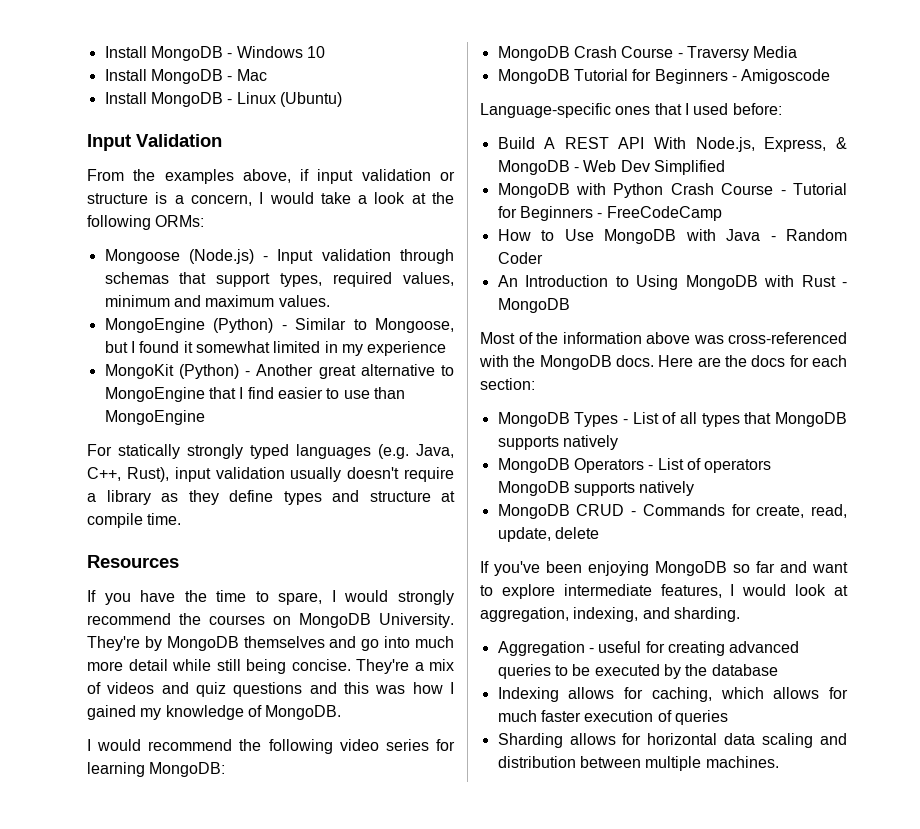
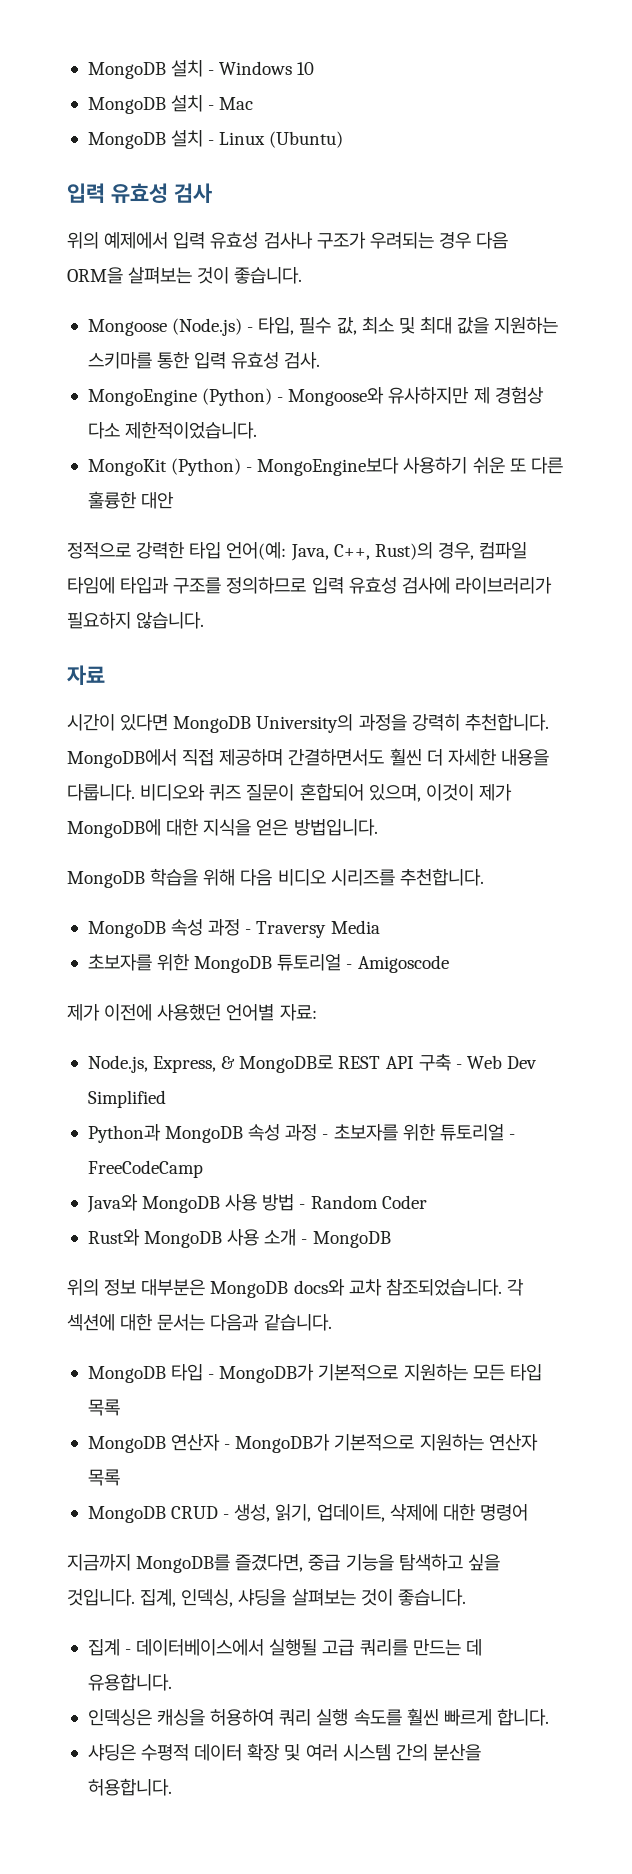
[104,46,223,61] Install MongoDB -> [87,60,204,79] MongoDB 설치
[104,69,223,84] Install MongoDB -> [87,95,204,114] MongoDB 설치
[104,92,223,107] Install MongoDB -> [87,130,204,149] MongoDB 설치
[87,134,222,151] [87,169,455,184] [87,192,455,206] [87,215,205,230] [104,249,455,264] [104,272,454,287] [104,295,330,307] [104,318,454,333] [104,341,447,356] [104,364,455,379] [104,387,405,402] [104,410,205,425] [87,444,454,459] [87,467,454,482] [87,490,455,505] [87,513,182,528] [87,555,179,568] [87,590,454,605] [87,613,454,628] [87,636,454,651] [87,659,454,674] [87,682,454,697] [87,705,342,720] [87,739,455,754] [87,762,226,777] [497,46,798,61] [497,69,831,84] [480,103,782,118] [497,137,847,152] [497,160,725,175] [497,183,847,198] [497,206,722,221] [497,229,847,244] [497,252,543,264] [497,275,847,290] [497,298,570,313] [480,332,847,344] [479,355,847,370] [480,378,535,390] [497,412,847,427] [497,435,618,450] [497,458,772,473] [497,481,695,496] [497,504,847,519] [497,527,599,542] [480,561,848,576] [480,584,848,599] [480,607,740,622] [497,641,800,656] [497,664,778,679] [497,687,848,702] [497,710,728,725] [497,733,847,748] [497,756,779,771] Input Validation // From the examples above, if input validation or structure is a concern, I would take a look at the following ORMs: // Mongoose (Node.js) - Input validation through schemas that support types, required values, minimum and maximum values. // MongoEngine (Python) - Similar to Mongoose, but I found it somewhat limited in my experience // MongoKit (Python) - Another great alternative to MongoEngine that I find easier to use than MongoEngine // For statically strongly typed languages (e.g. Java, C++, Rust), input validation usually doesn't require a library as they define types and structure at compile time. // Resources // If you have the time to spare, I would strongly recommend the courses on MongoDB University. They're by MongoDB themselves and go into much more detail while still being concise. They're a mix of videos and quiz questions and this was how I gained my knowledge of MongoDB. // I would recommend the following video series for learning MongoDB: // MongoDB Crash Course - Traversy Media // MongoDB Tutorial for Beginners - Amigoscode // Language-specific ones that I used before: // Build A REST API With Node.js, Express, & MongoDB - Web Dev Simplified // MongoDB with Python Crash Course - Tutorial for Beginners - FreeCodeCamp // How to Use MongoDB with Java - Random Coder // An Introduction to Using MongoDB with Rust - MongoDB // Most of the information above was cross-referenced with the MongoDB docs. Here are the docs for each section: // MongoDB Types - List of all types that MongoDB supports natively // MongoDB Operators - List of operators MongoDB supports natively // MongoDB CRUD - Commands for create, read, update, delete // If you've been enjoying MongoDB so far and want to explore intermediate features, I would look at aggregation, indexing, and sharding. // Aggregation - useful for creating advanced queries to be executed by the database // Indexing allows for caching, which allows for much faster execution of queries // Sharding allows for horizontal data scaling and distribution between multiple machines. -> [67,183,212,203] [67,232,509,249] [67,267,303,284] [87,317,559,336] [87,352,321,369] [87,386,544,406] [87,422,258,439] [87,457,563,476] [87,491,175,509] [67,542,528,561] [67,577,552,594] [67,612,205,629] [67,665,105,685] [67,713,549,733] [67,748,549,768] [67,783,512,802] [67,819,378,838] [67,868,484,888] [87,919,380,938] [87,954,449,973] [67,1004,317,1021] [87,1053,538,1073] [87,1090,166,1108] [87,1124,515,1143] [87,1160,203,1178] [86,1194,427,1213] [87,1229,391,1248] [67,1278,524,1298] [67,1314,332,1331] [87,1364,542,1383] [87,1399,120,1416] [87,1434,538,1453] [87,1469,120,1486] [87,1504,528,1523] [67,1554,500,1573] [67,1589,466,1607] [87,1639,482,1656] [87,1673,172,1691] [87,1708,549,1726] [87,1743,481,1761] [87,1778,172,1796] 입력 유효성 검사 // 위의 예제에서 입력 유효성 검사나 구조가 우려되는 경우 다음 ORM을 살펴보는 것이 좋습니다. // Mongoose (Node.js) - 타입, 필수 값, 최소 및 최대 값을 지원하는 스키마를 통한 입력 유효성 검사. // MongoEngine (Python) - Mongoose와 유사하지만 제 경험상 다소 제한적이었습니다. // MongoKit (Python) - MongoEngine보다 사용하기 쉬운 또 다른 훌륭한 대안 // 정적으로 강력한 타입 언어(예: Java, C++, Rust)의 경우, 컴파일 타임에 타입과 구조를 정의하므로 입력 유효성 검사에 라이브러리가 필요하지 않습니다. // 자료 // 시간이 있다면 MongoDB University의 과정을 강력히 추천합니다. MongoDB에서 직접 제공하며 간결하면서도 훨씬 더 자세한 내용을 다룹니다. 비디오와 퀴즈 질문이 혼합되어 있으며, 이것이 제가 MongoDB에 대한 지식을 얻은 방법입니다. // MongoDB 학습을 위해 다음 비디오 시리즈를 추천합니다. // MongoDB 속성 과정 - Traversy Media // 초보자를 위한 MongoDB 튜토리얼 - Amigoscode // 제가 이전에 사용했던 언어별 자료: // Node.js, Express, & MongoDB로 REST API 구축 - Web Dev Simplified // Python과 MongoDB 속성 과정 - 초보자를 위한 튜토리얼 - FreeCodeCamp // Java와 MongoDB 사용 방법 - Random Coder // Rust와 MongoDB 사용 소개 - MongoDB // 위의 정보 대부분은 MongoDB docs와 교차 참조되었습니다. 각 섹션에 대한 문서는 다음과 같습니다. // MongoDB 타입 - MongoDB가 기본적으로 지원하는 모든 타입 목록 // MongoDB 연산자 - MongoDB가 기본적으로 지원하는 연산자 목록 // MongoDB CRUD - 생성, 읽기, 업데이트, 삭제에 대한 명령어 // 지금까지 MongoDB를 즐겼다면, 중급 기능을 탐색하고 싶을 것입니다. 집계, 인덱싱, 샤딩을 살펴보는 것이 좋습니다. // 집계 - 데이터베이스에서 실행될 고급 쿼리를 만드는 데 유용합니다. // 인덱싱은 캐싱을 허용하여 쿼리 실행 속도를 훨씬 빠르게 합니다. // 샤딩은 수평적 데이터 확장 및 여러 시스템 간의 분산을 허용합니다.

